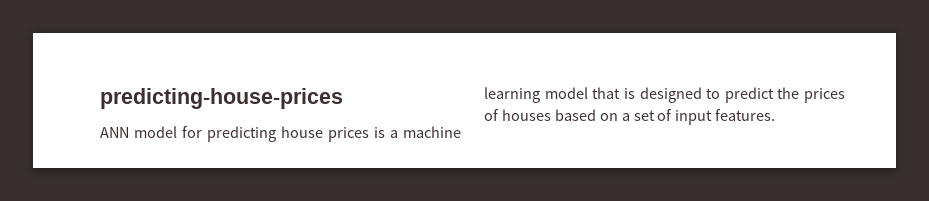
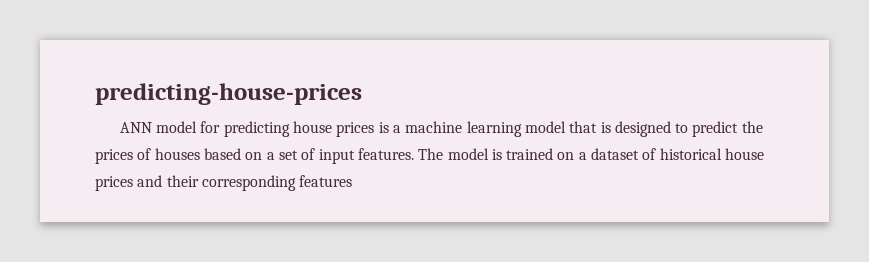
(776, 115) none -> [418,148,765,160] [95,175,353,191] The model is trained on a dataset of historical house prices and their corresponding features

